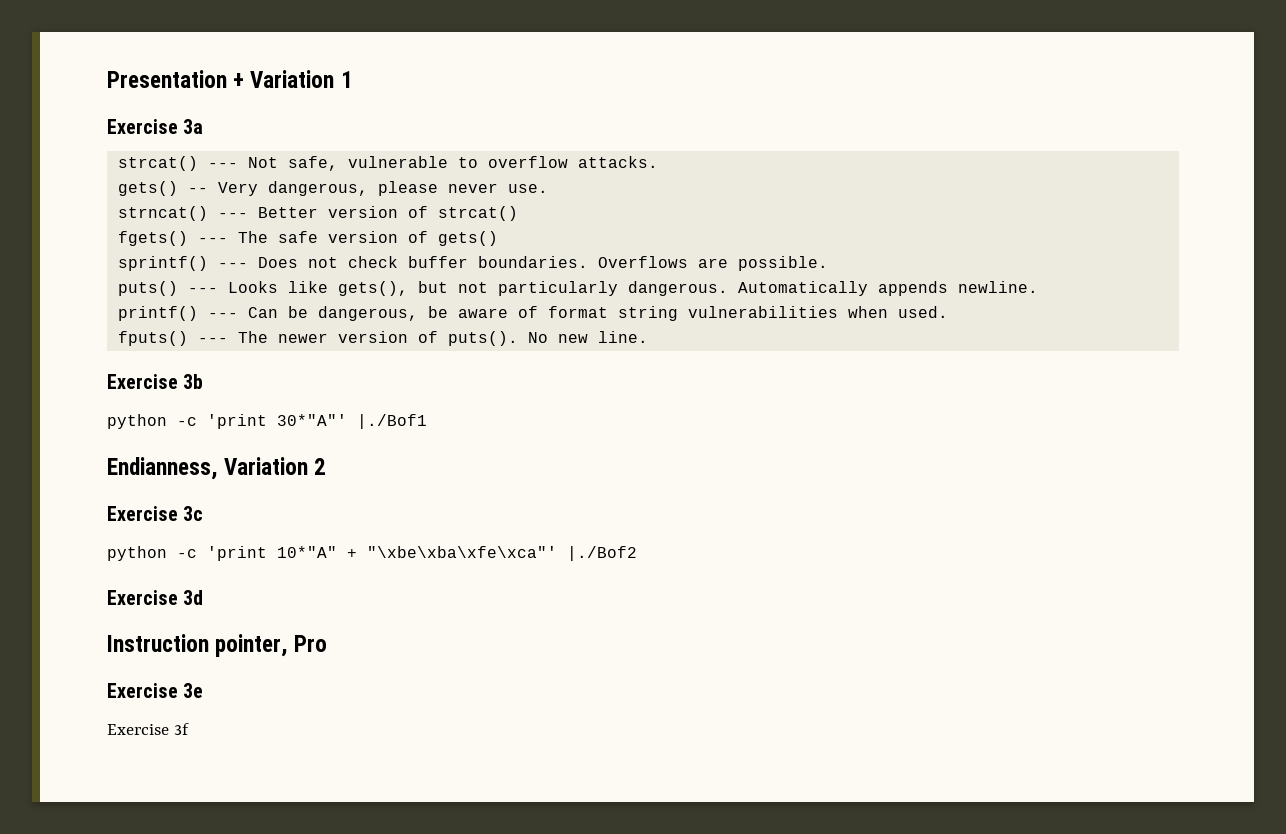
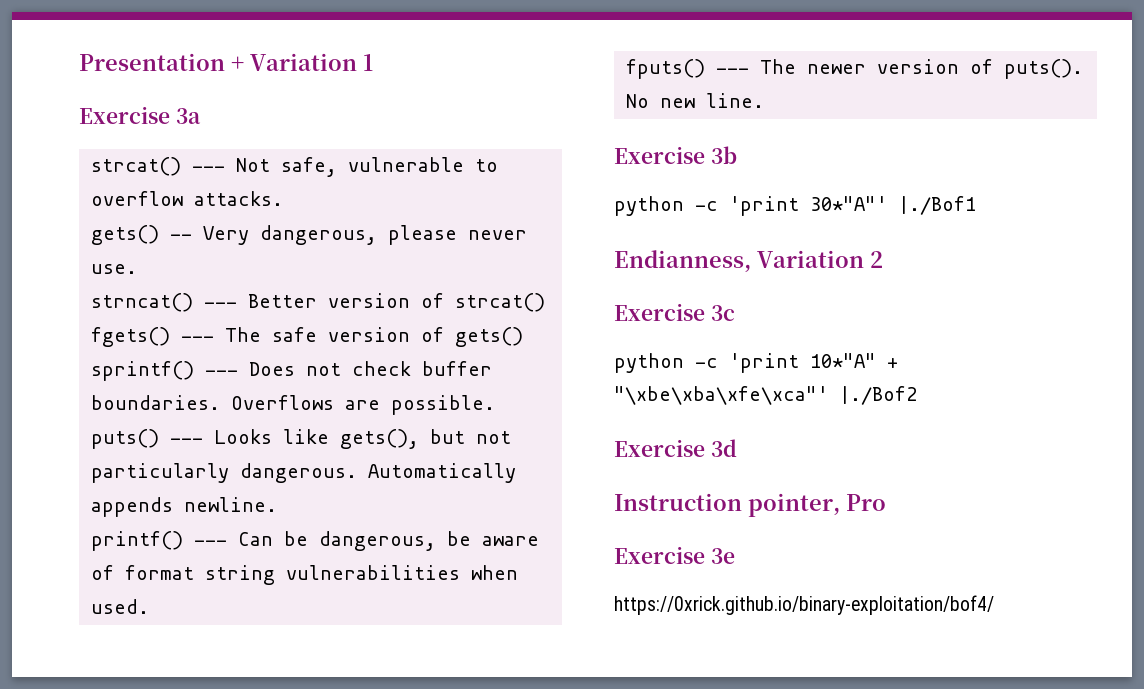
[107,723,189,735] Exercise 3f -> [614,595,994,615] https://0xrick.github.io/binary-exploitation/bof4/

